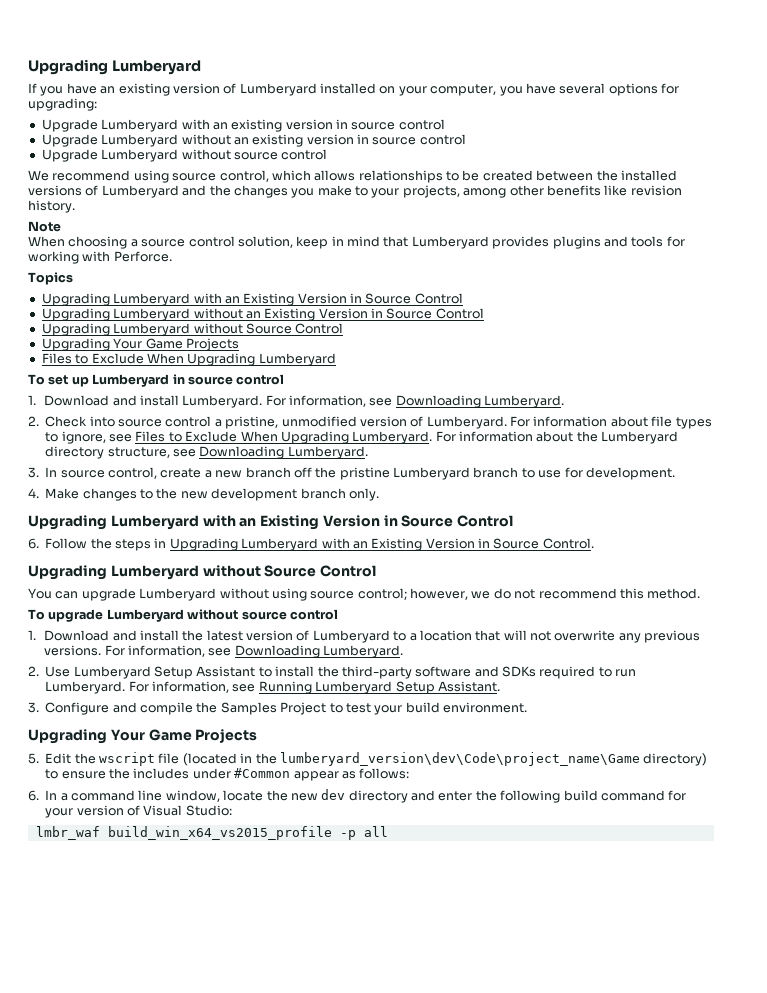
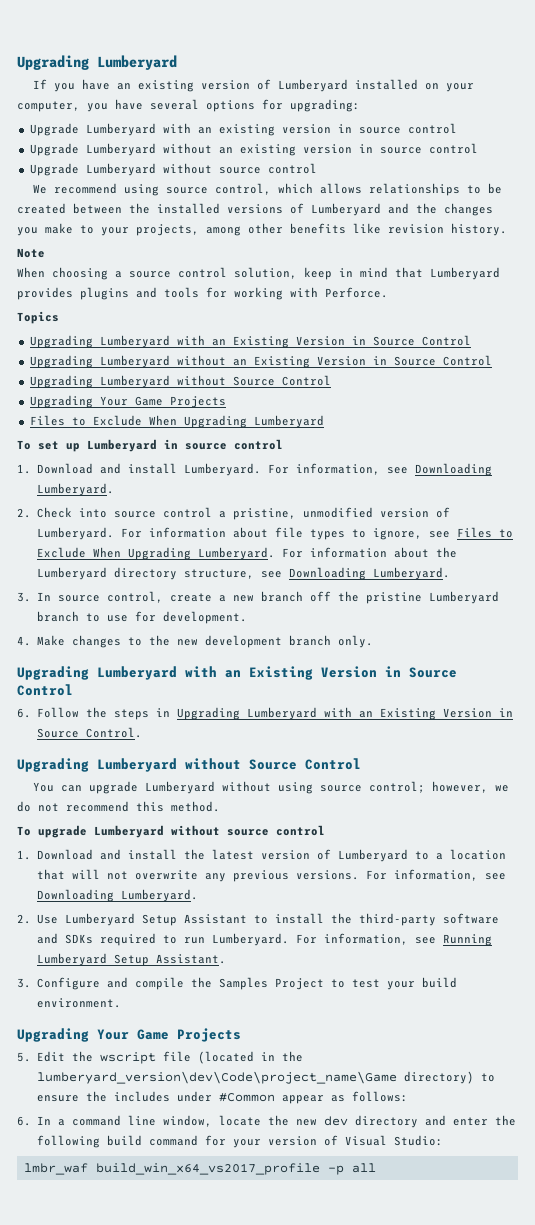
[107,826,332,840] build_win_x64_vs2015_profile -> [95,1163,320,1175] build_win_x64_vs2017_profile

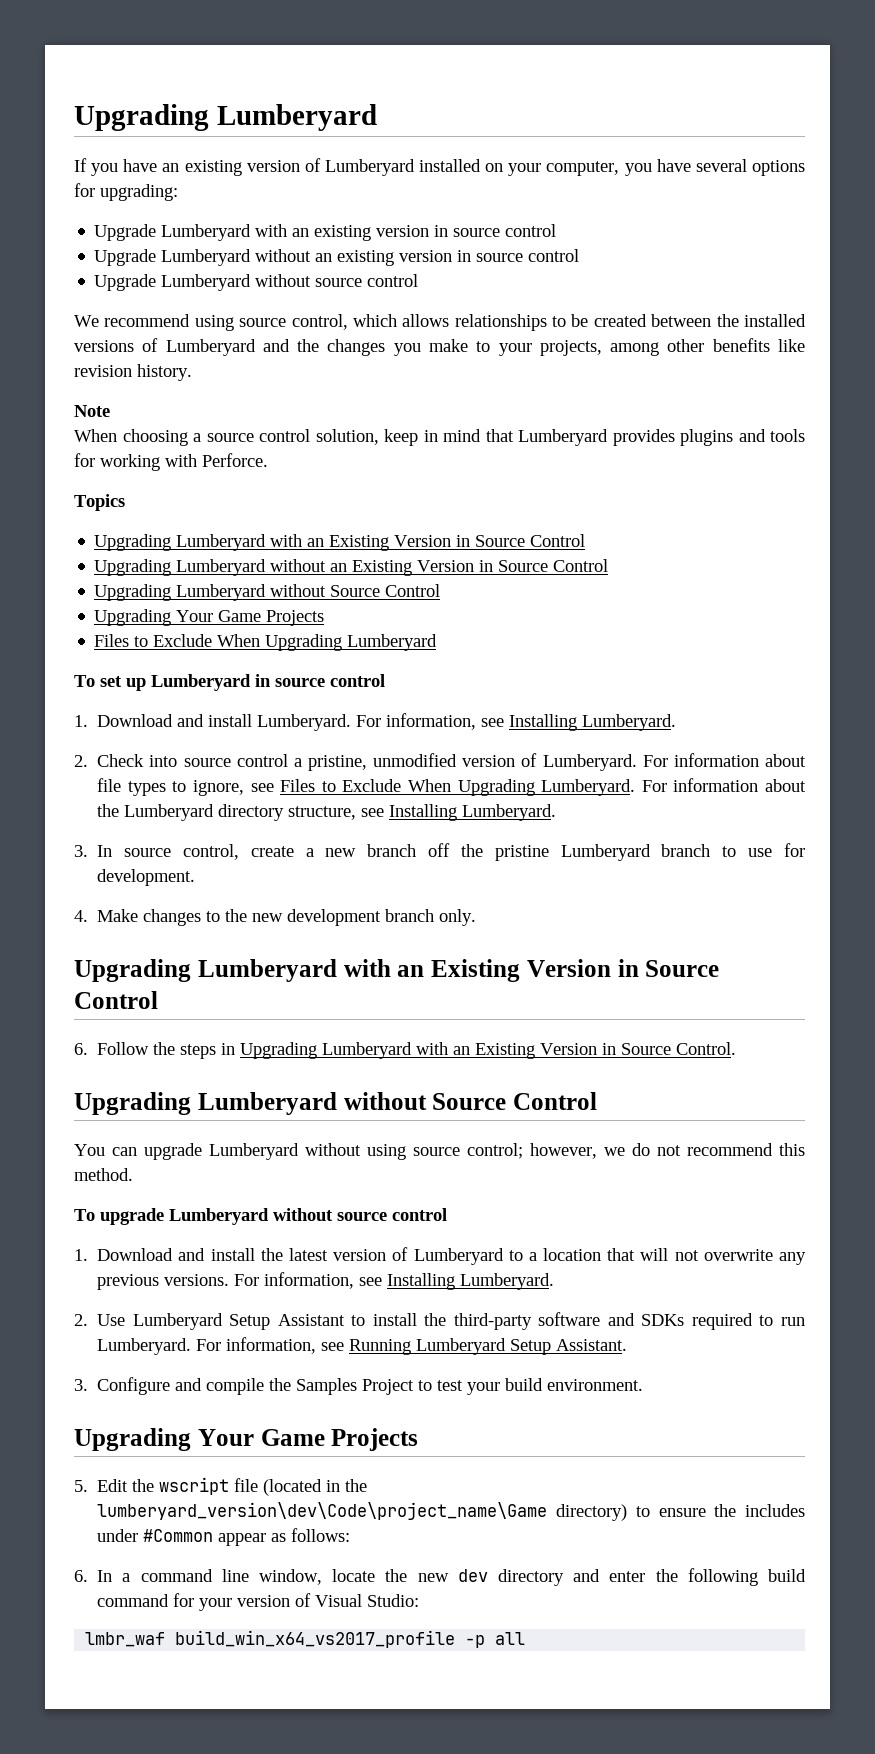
[414,463,492,476] Downloading -> [509,714,578,731] Installing
[288,567,366,580] Downloading -> [389,804,458,821] Installing
[36,889,114,902] Downloading -> [387,1273,456,1290] Installing

